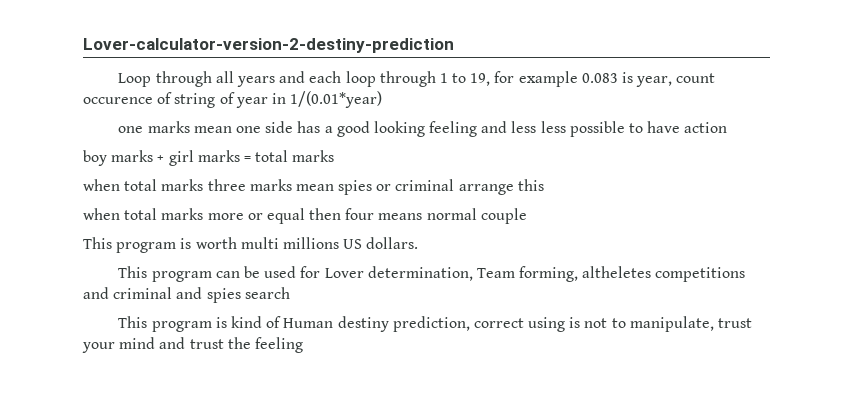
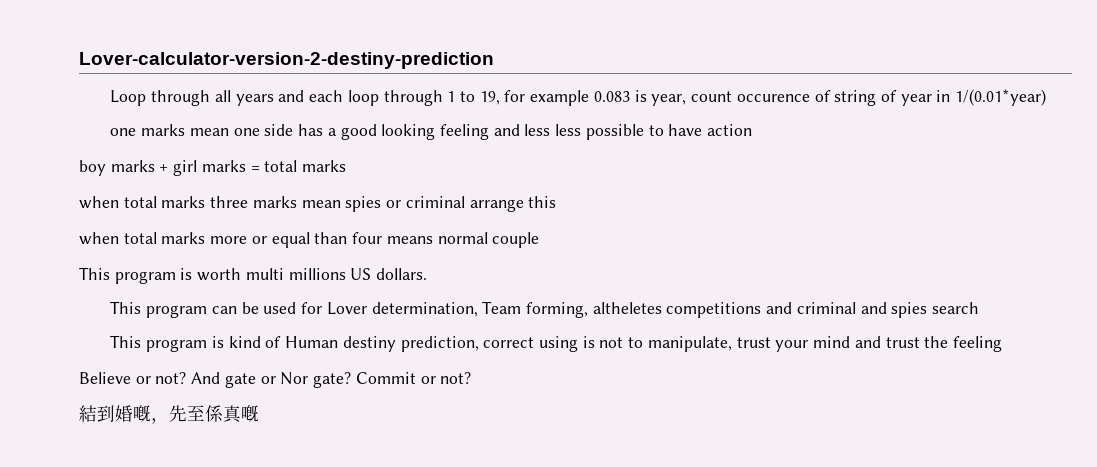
[309,208,342,220] then -> [314,232,348,244] than
(303, 345) none -> [79,372,472,388] [79,405,259,424] // Believe or not? And gate or Nor gate? Commit or not? // 結到婚嘅，先至係真嘅

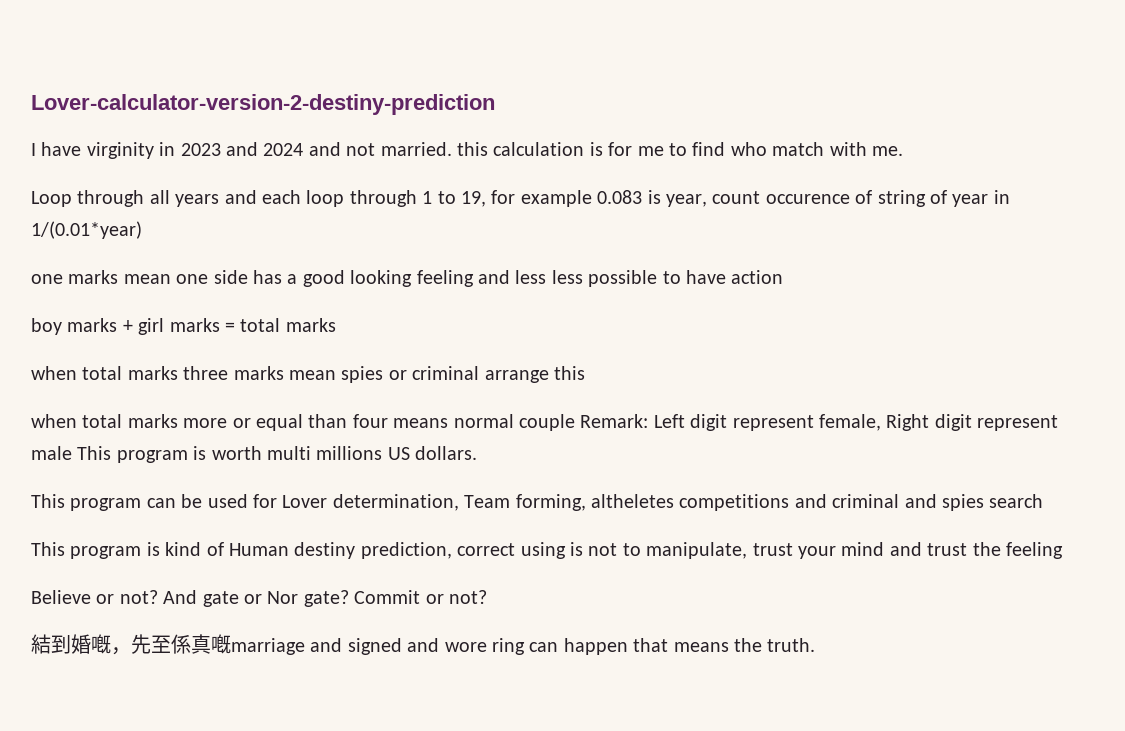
(494, 60) none -> [31,142,903,159] // I have virginity in 2023 and 2024 and not married. this calculation is for me to find who match with me.
(540, 240) // -> [580,414,1059,431] [31,446,72,460] Remark: Left digit represent female, Right digit represent male
(259, 413) none -> [231,638,816,655] marriage and signed and wore ring can happen that means the truth.

